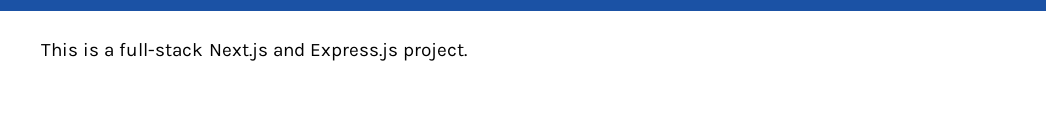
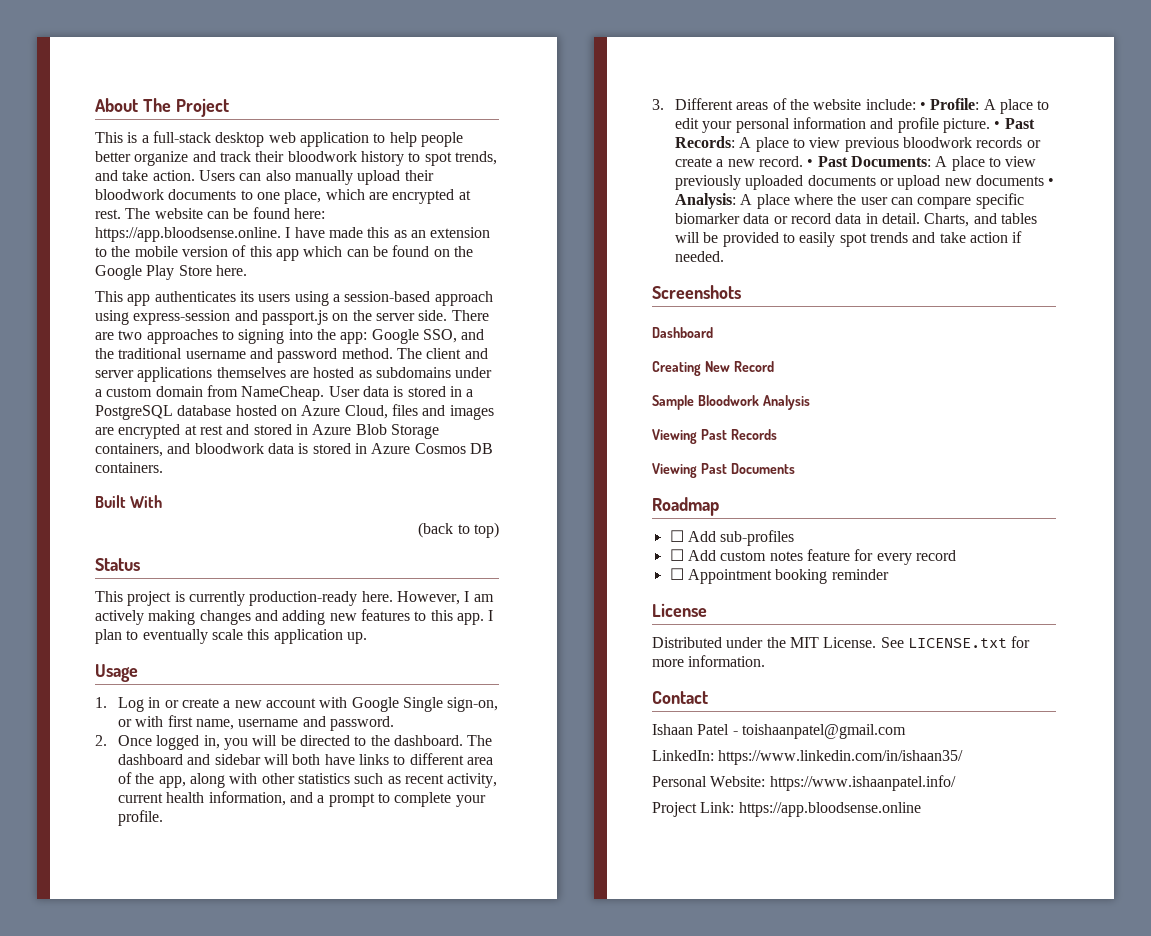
(41, 49) none -> [95,98,229,117] About The Project //
[208,42,467,61] Next.js and Express.js project. -> [215,132,463,147] [95,151,497,166] [95,170,434,185] [95,189,471,204] [95,207,325,219] [95,227,491,242] [95,245,473,261] [95,265,247,280] [95,291,493,306] [95,310,489,325] [95,329,485,344] [95,348,488,363] [95,367,493,382] [95,385,474,401] [95,404,494,420] [95,424,439,439] [95,443,493,457] [95,462,163,473] [95,495,163,508] [418,522,499,538] [95,558,140,571] [95,591,494,606] [95,609,494,625] [95,629,367,644] [95,664,138,682] [95,697,499,712] [118,715,395,731] [95,735,493,750] [118,753,493,765] [118,772,498,788] [118,791,486,807] [118,810,164,826] [652,98,1050,114] [675,117,1035,133] [675,136,1041,152] [675,156,1037,171] [675,175,1055,190] [675,193,1024,209] [675,213,1037,227] [675,231,1023,247] [675,251,725,262] [652,285,741,299] [652,327,713,338] [652,361,774,376] [652,395,810,410] [652,429,777,444] [652,463,795,478] [652,497,719,516] [669,530,795,546] [669,549,956,565] [669,568,889,584] [652,603,707,617] [652,636,1031,648] [652,655,766,667] [652,691,708,704] [652,724,906,739] [652,750,964,765] [652,775,956,791] [652,802,921,817] desktop web application to help people better organize and track their bloodwork history to spot trends, and take action. Users can also manually upload their bloodwork documents to one place, which are encrypted at rest. The website can be found here: https://app.bloodsense.online. I have made this as an extension to the mobile version of this app which can be found on the Google Play Store here. // This app authenticates its users using a session-based approach using express-session and passport.js on the server side. There are two approaches to signing into the app: Google SSO, and the traditional username and password method. The client and server applications themselves are hosted as subdomains under a custom domain from NameCheap. User data is stored in a PostgreSQL database hosted on Azure Cloud, files and images are encrypted at rest and stored in Azure Blob Storage containers, and bloodwork data is stored in Azure Cosmos DB containers. // Built With // (back to top) // Status // This project is currently production-ready here. However, I am actively making changes and adding new features to this app. I plan to eventually scale this application up. // Usage // 1. Log in or create a new account with Google Single sign-on, or with first name, username and password. // 2. Once logged in, you will be directed to the dashboard. The dashboard and sidebar will both have links to different area of the app, along with other statistics such as recent activity, current health information, and a prompt to complete your profile. // 3. Different areas of the website include: • Profile: A place to edit your personal information and profile picture. • Past Records: A place to view previous bloodwork records or create a new record. • Past Documents: A place to view previously uploaded documents or upload new documents • Analysis: A place where the user can compare specific biomarker data or record data in detail. Charts, and tables will be provided to easily spot trends and take action if needed. // Screenshots // Dashboard // Creating New Record // Sample Bloodwork Analysis // Viewing Past Records // Viewing Past Documents // Roadmap // ☐ Add sub-profiles // ☐ Add custom notes feature for every record // ☐ Appointment booking reminder // License // Distributed under the MIT License. See LICENSE.txt for more information. // Contact // Ishaan Patel - toishaanpatel@gmail.com // LinkedIn: https://www.linkedin.com/in/ishaan35/ // Personal Website: https://www.ishaanpatel.info/ // Project Link: https://app.bloodsense.online

